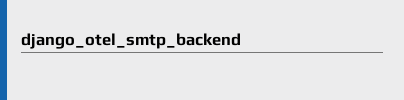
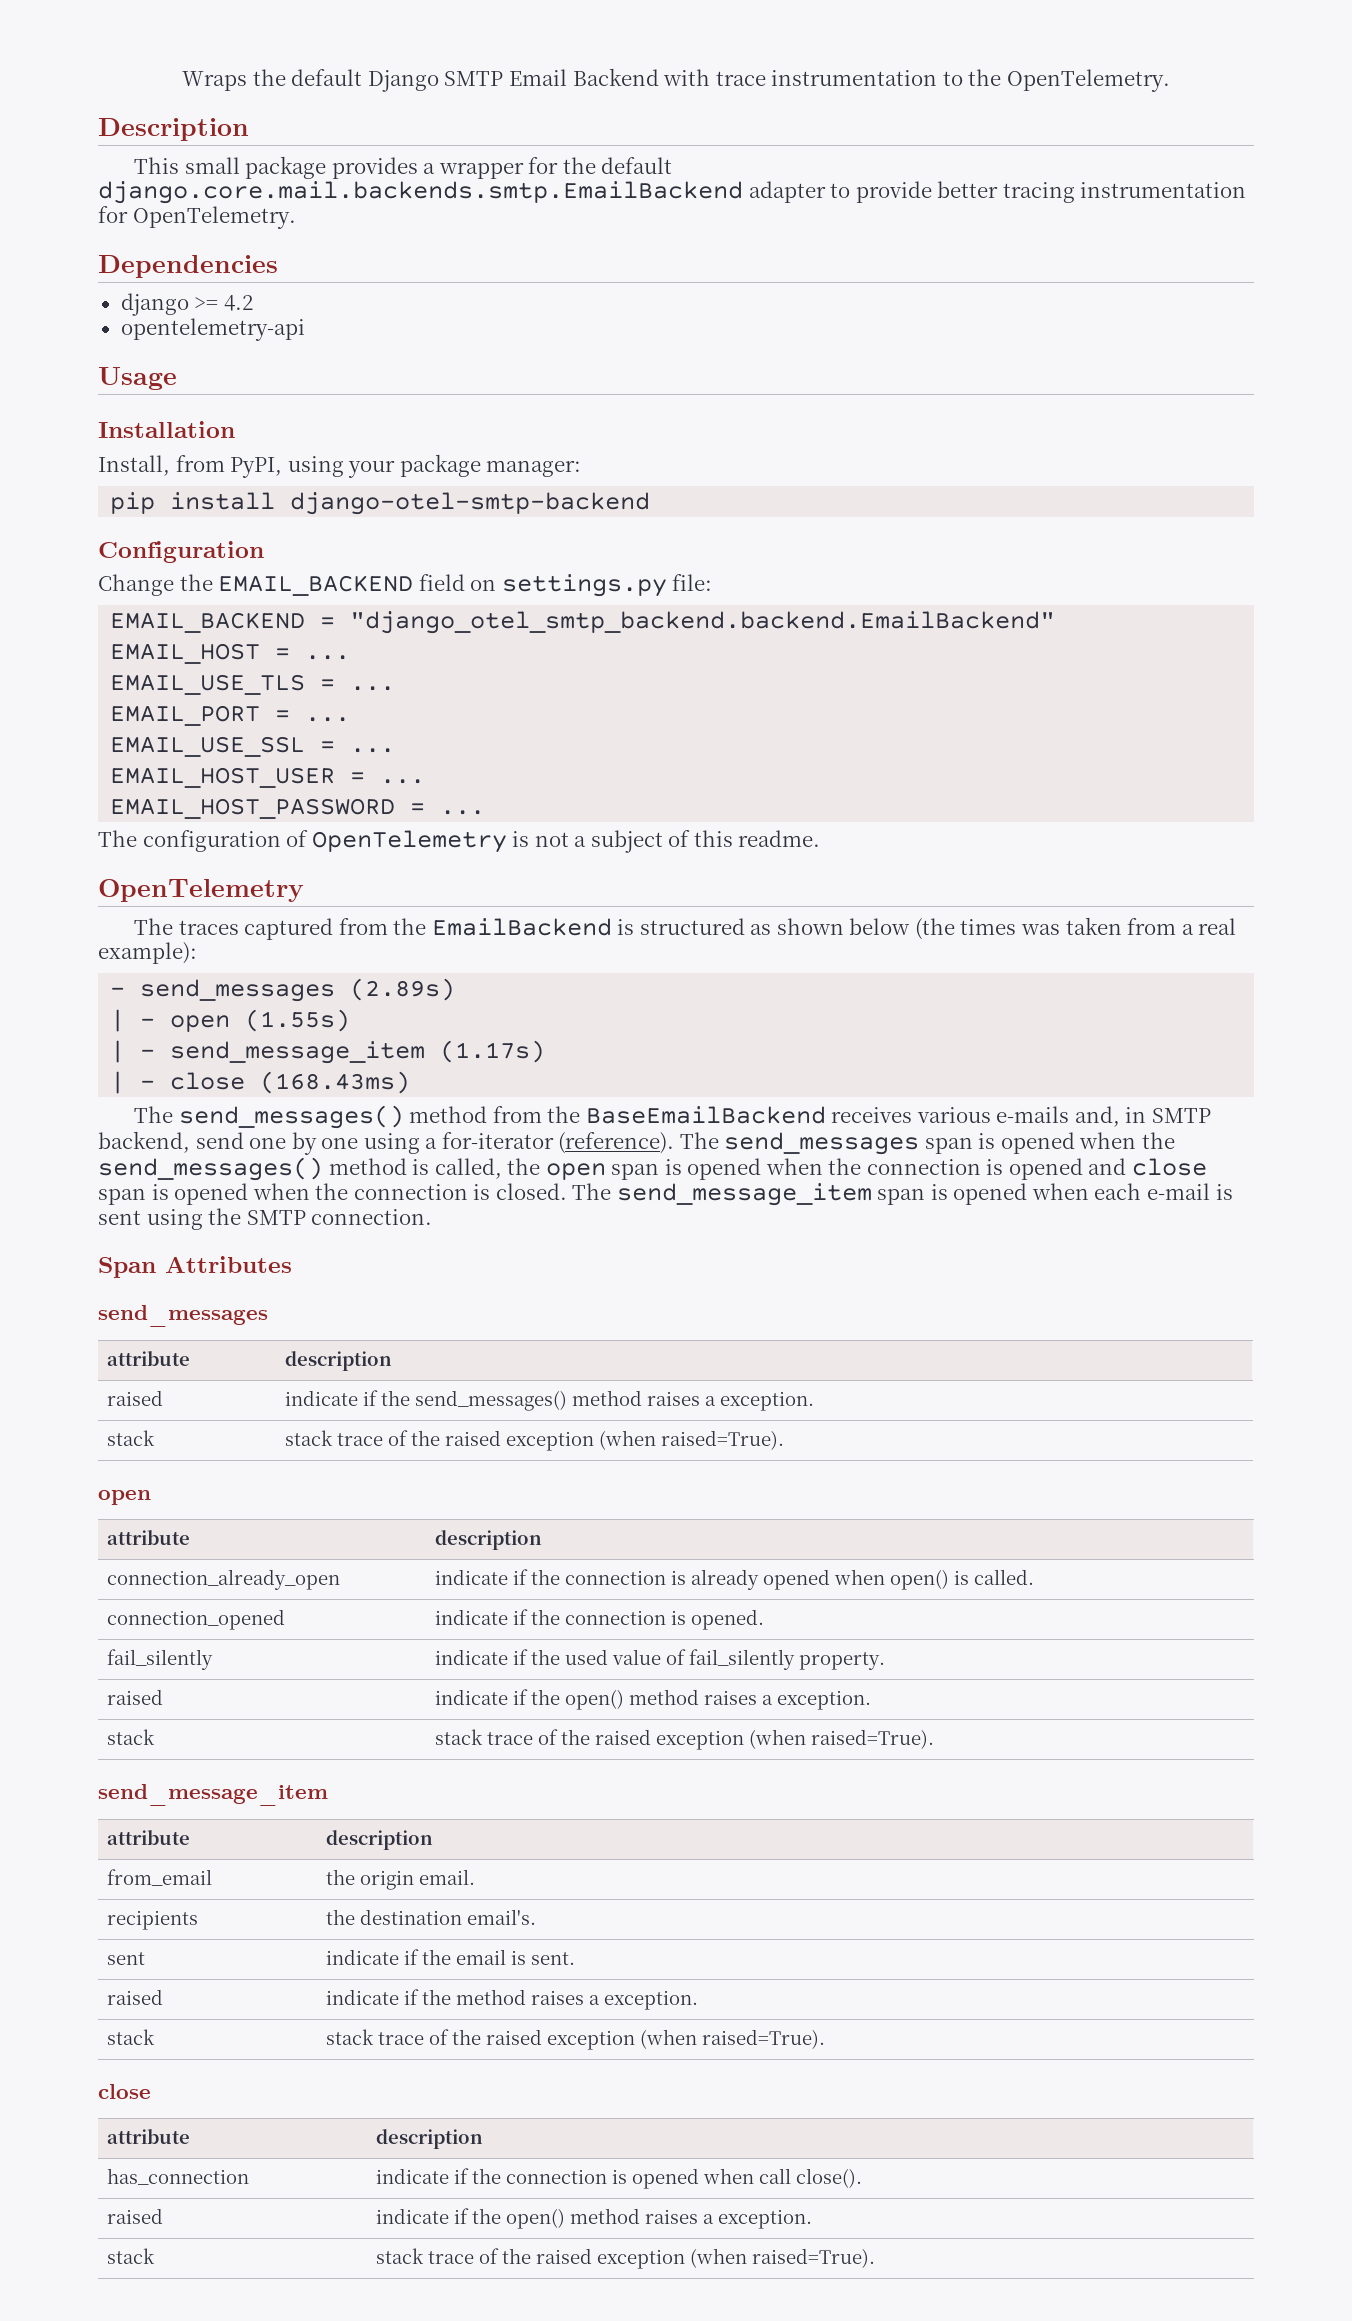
[21,33,241,49] django_otel_smtp_backend -> [182,68,1170,92] [98,118,249,141] [134,156,673,179] [98,181,1247,204] [98,206,296,229] [98,255,278,278] [120,293,253,316] [120,318,305,341] [98,367,177,390] [98,421,235,438] [98,454,582,478] [110,492,651,515] [98,541,264,563] [98,574,713,597] [110,611,1056,634] [110,643,351,664] [110,674,396,695] [110,705,351,726] [110,736,396,757] [110,767,426,788] [110,798,486,819] [98,830,821,853] [98,879,304,902] [134,917,1237,940] [98,942,197,964] [110,978,456,1002] [110,1009,351,1032] [110,1040,546,1064] [110,1071,411,1094] [134,1105,1211,1129] [98,1131,1176,1155] [98,1157,1208,1181] [98,1183,1233,1206] [98,1208,433,1230] [98,1256,292,1278] [98,1305,268,1327] [106,1351,190,1366] [284,1351,392,1371] [106,1390,163,1406] [284,1390,814,1411] [106,1430,155,1446] [284,1430,784,1451] [98,1490,151,1505] [106,1530,190,1545] [434,1530,542,1550] [106,1569,340,1590] [434,1569,1034,1590] [106,1609,285,1630] [434,1609,764,1630] [106,1649,213,1670] [434,1649,885,1670] [106,1689,163,1705] [434,1689,871,1710] [106,1729,155,1745] [434,1729,934,1750] [98,1784,328,1806] [106,1830,190,1845] [325,1830,433,1850] [106,1869,212,1886] [325,1869,475,1890] [106,1910,198,1930] [325,1909,536,1925] [106,1952,145,1965] [325,1949,575,1965] [106,1989,163,2005] [325,1989,698,2010] [106,2029,155,2045] [325,2029,825,2050] [98,2084,151,2099] [106,2129,190,2144] [375,2129,483,2149] [106,2168,249,2185] [375,2168,862,2189] [106,2208,163,2224] [375,2208,812,2229] [106,2248,155,2264] [375,2248,875,2269] Wraps the default Django SMTP Email Backend with trace instrumentation to the OpenTelemetry. // Description // This small package provides a wrapper for the default django.core.mail.backends.smtp.EmailBackend adapter to provide better tracing instrumentation for OpenTelemetry. // Dependencies // django >= 4.2 // opentelemetry-api // Usage // Installation // Install, from PyPI, using your package manager: // pip install django-otel-smtp-backend // Configuration // Change the EMAIL_BACKEND field on settings.py file: // EMAIL_BACKEND = "django_otel_smtp_backend.backend.EmailBackend" // EMAIL_HOST = ... // EMAIL_USE_TLS = ... // EMAIL_PORT = ... // EMAIL_USE_SSL = ... // EMAIL_HOST_USER = ... // EMAIL_HOST_PASSWORD = ... // The configuration of OpenTelemetry is not a subject of this readme. // OpenTelemetry // The traces captured from the EmailBackend is structured as shown below (the times was taken from a real example): // - send_messages (2.89s) // | - open (1.55s) // | - send_message_item (1.17s) // | - close (168.43ms) // The send_messages() method from the BaseEmailBackend receives various e-mails and, in SMTP backend, send one by one using a for-iterator (reference). The send_messages span is opened when the send_messages() method is called, the open span is opened when the connection is opened and close span is opened when the connection is closed. The send_message_item span is opened when each e-mail is sent using the SMTP connection. // Span Attributes // send_messages // attribute | description // raised | indicate if the send_messages() method raises a exception. // stack | stack trace of the raised exception (when raised=True). // open // attribute | description // connection_already_open | indicate if the connection is already opened when open() is called. // connection_opened | indicate if the connection is opened. // fail_silently | indicate if the used value of fail_silently property. // raised | indicate if the open() method raises a exception. // stack | stack trace of the raised exception (when raised=True). // send_message_item // attribute | description // from_email | the origin email. // recipients | the destination email's. // sent | indicate if the email is sent. // raised | indicate if the method raises a exception. // stack | stack trace of the raised exception (when raised=True). // close // attribute | description // has_connection | indicate if the connection is opened when call close(). // raised | indicate if the open() method raises a exception. // stack | stack trace of the raised exception (when raised=True).

